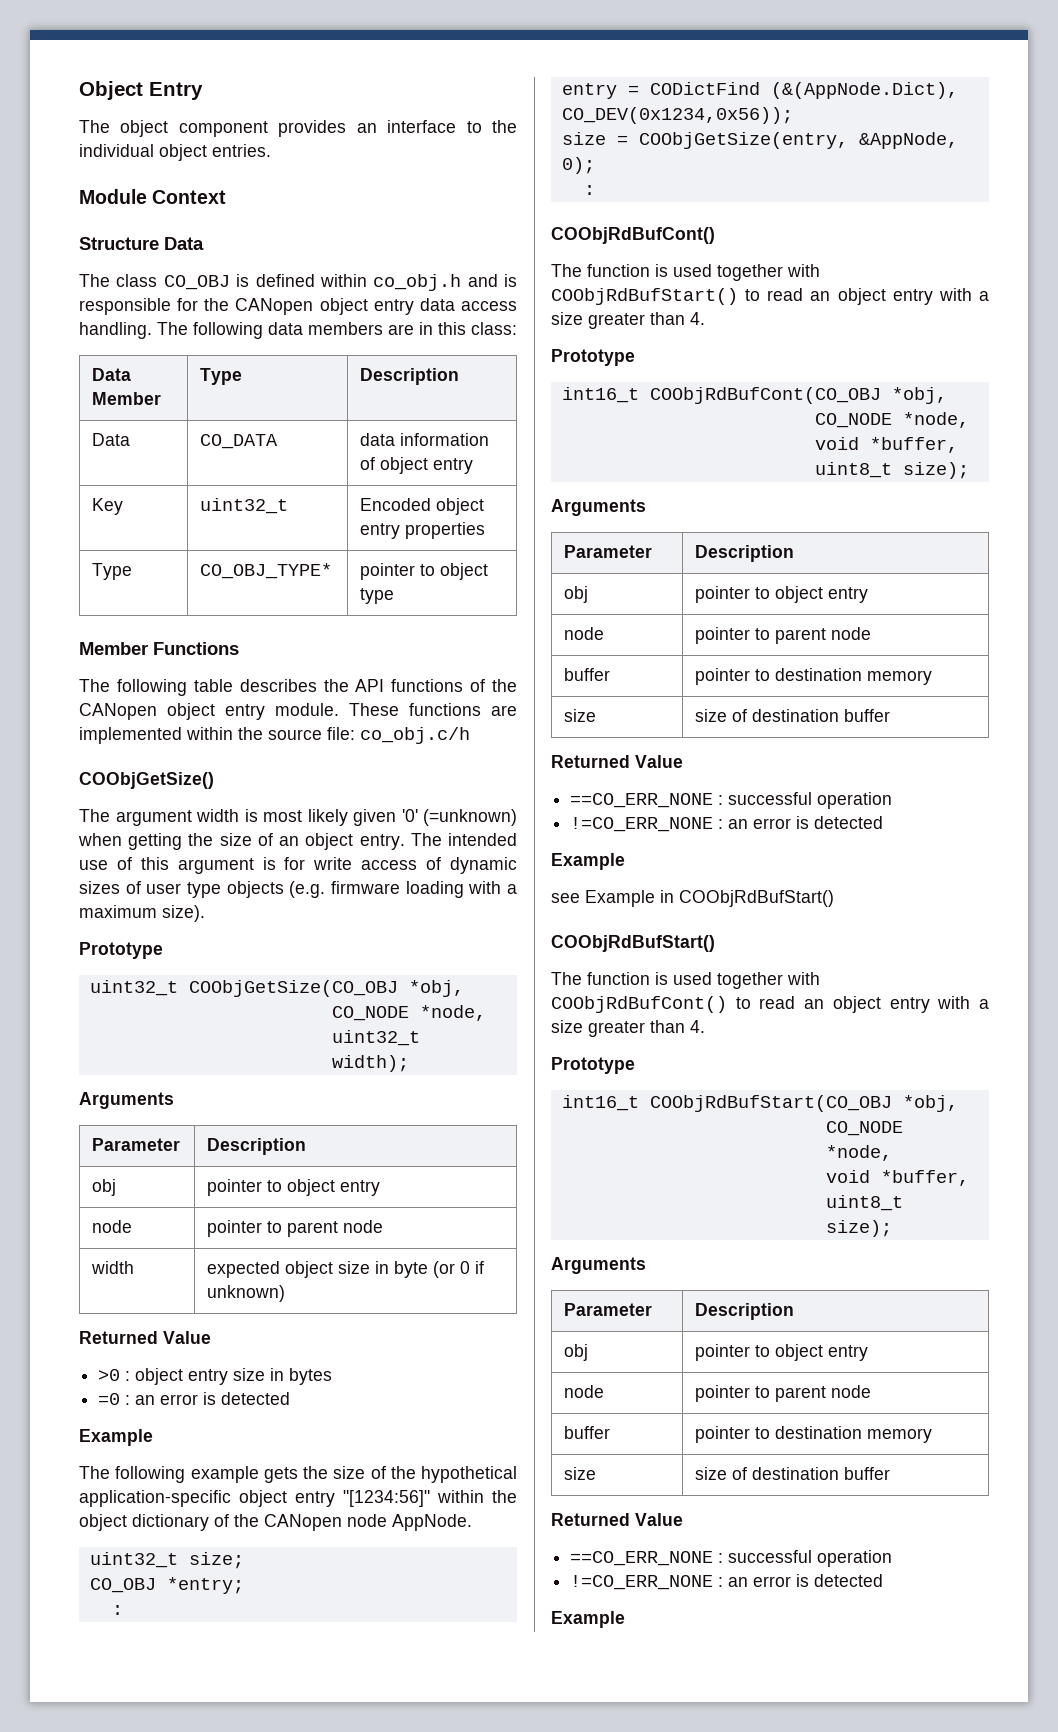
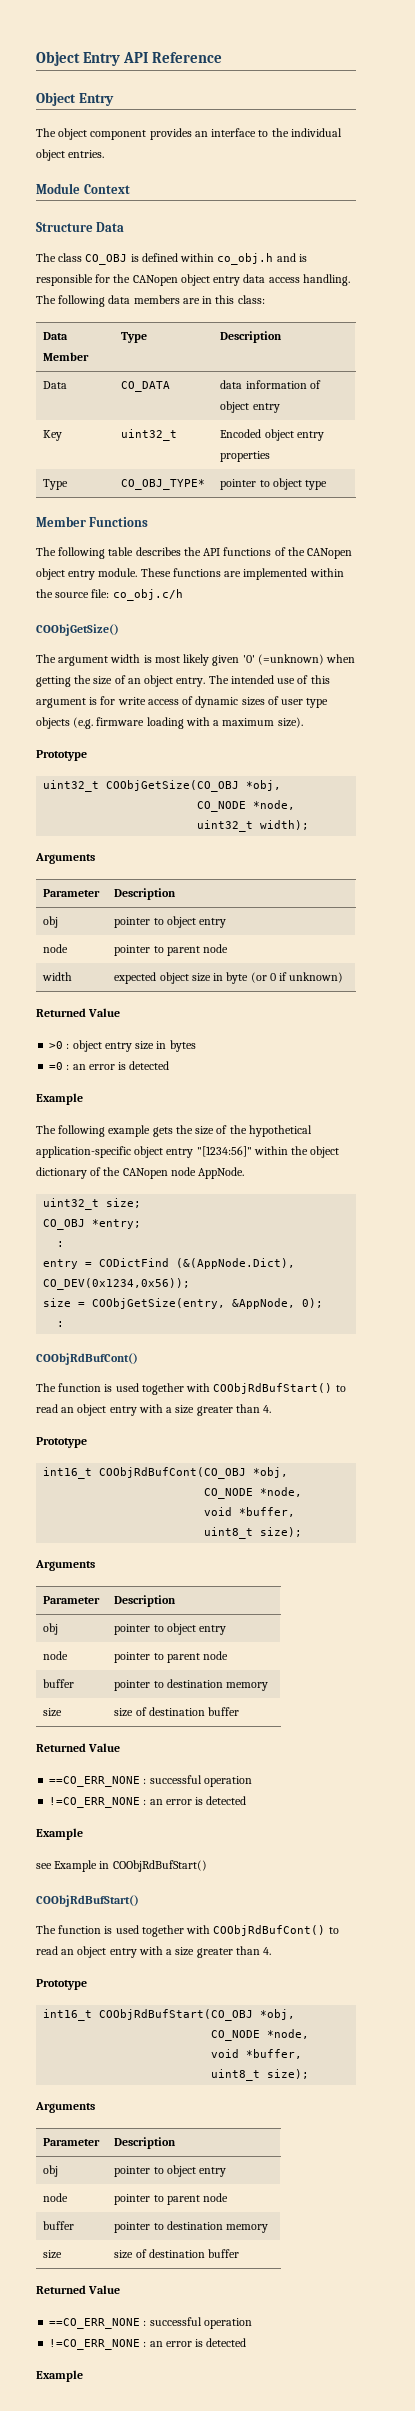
[79,81,203,100] Object Entry -> [36,51,222,66] [36,92,114,106] Object Entry API Reference // Object Entry

